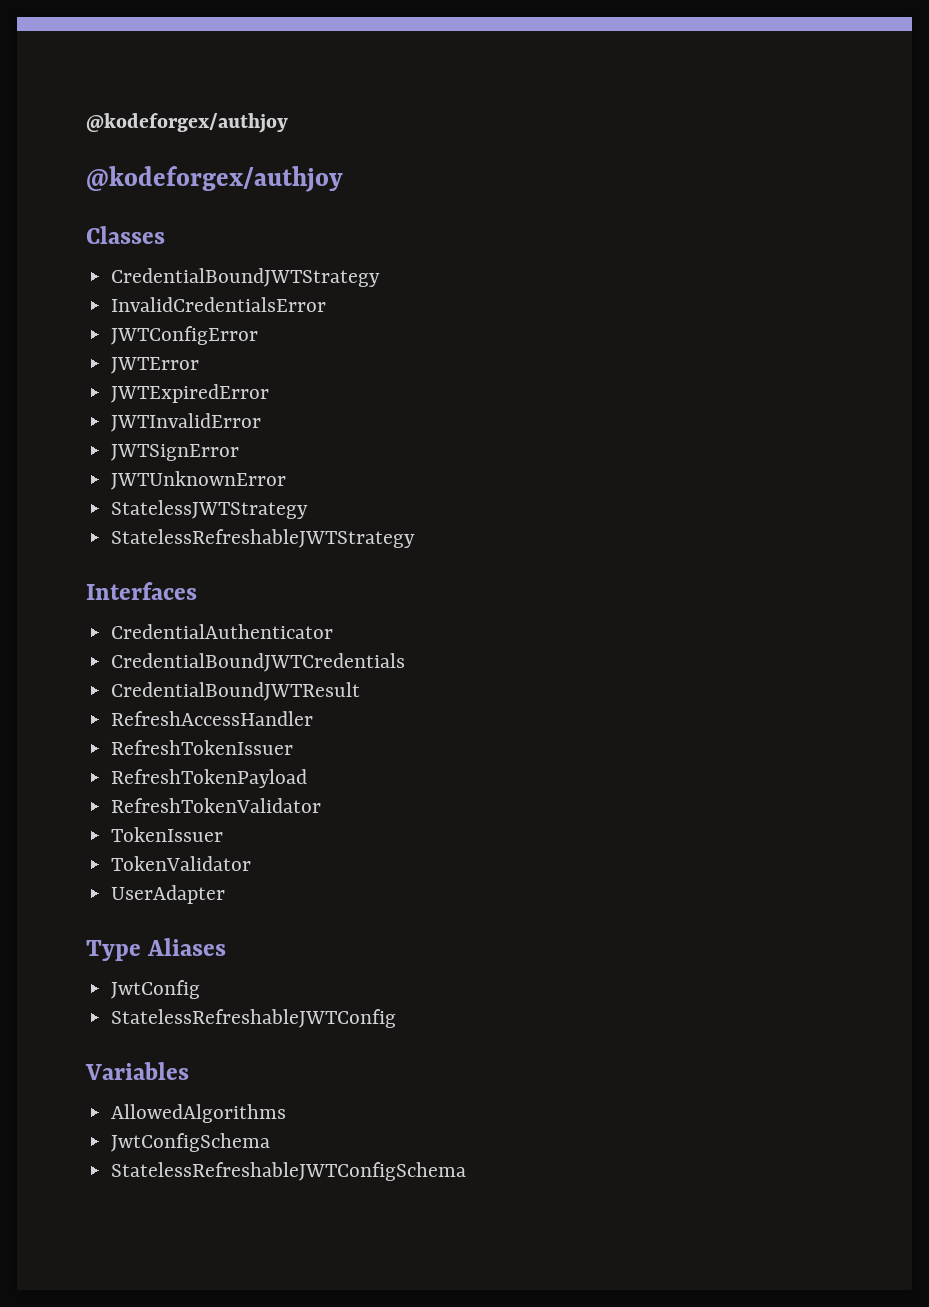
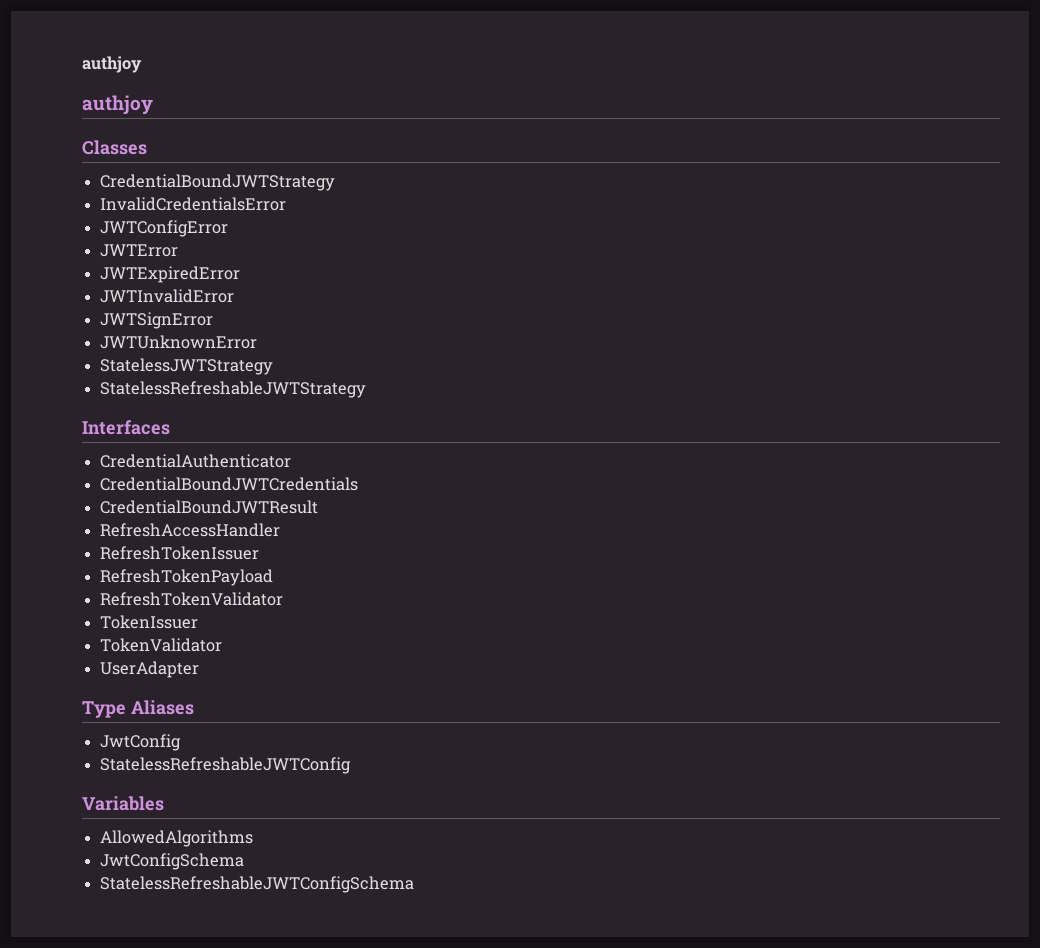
[86,113,288,133] [86,166,343,192] @kodeforgex/authjoy // @kodeforgex/authjoy -> [82,56,142,73] [82,95,153,115] authjoy // authjoy

